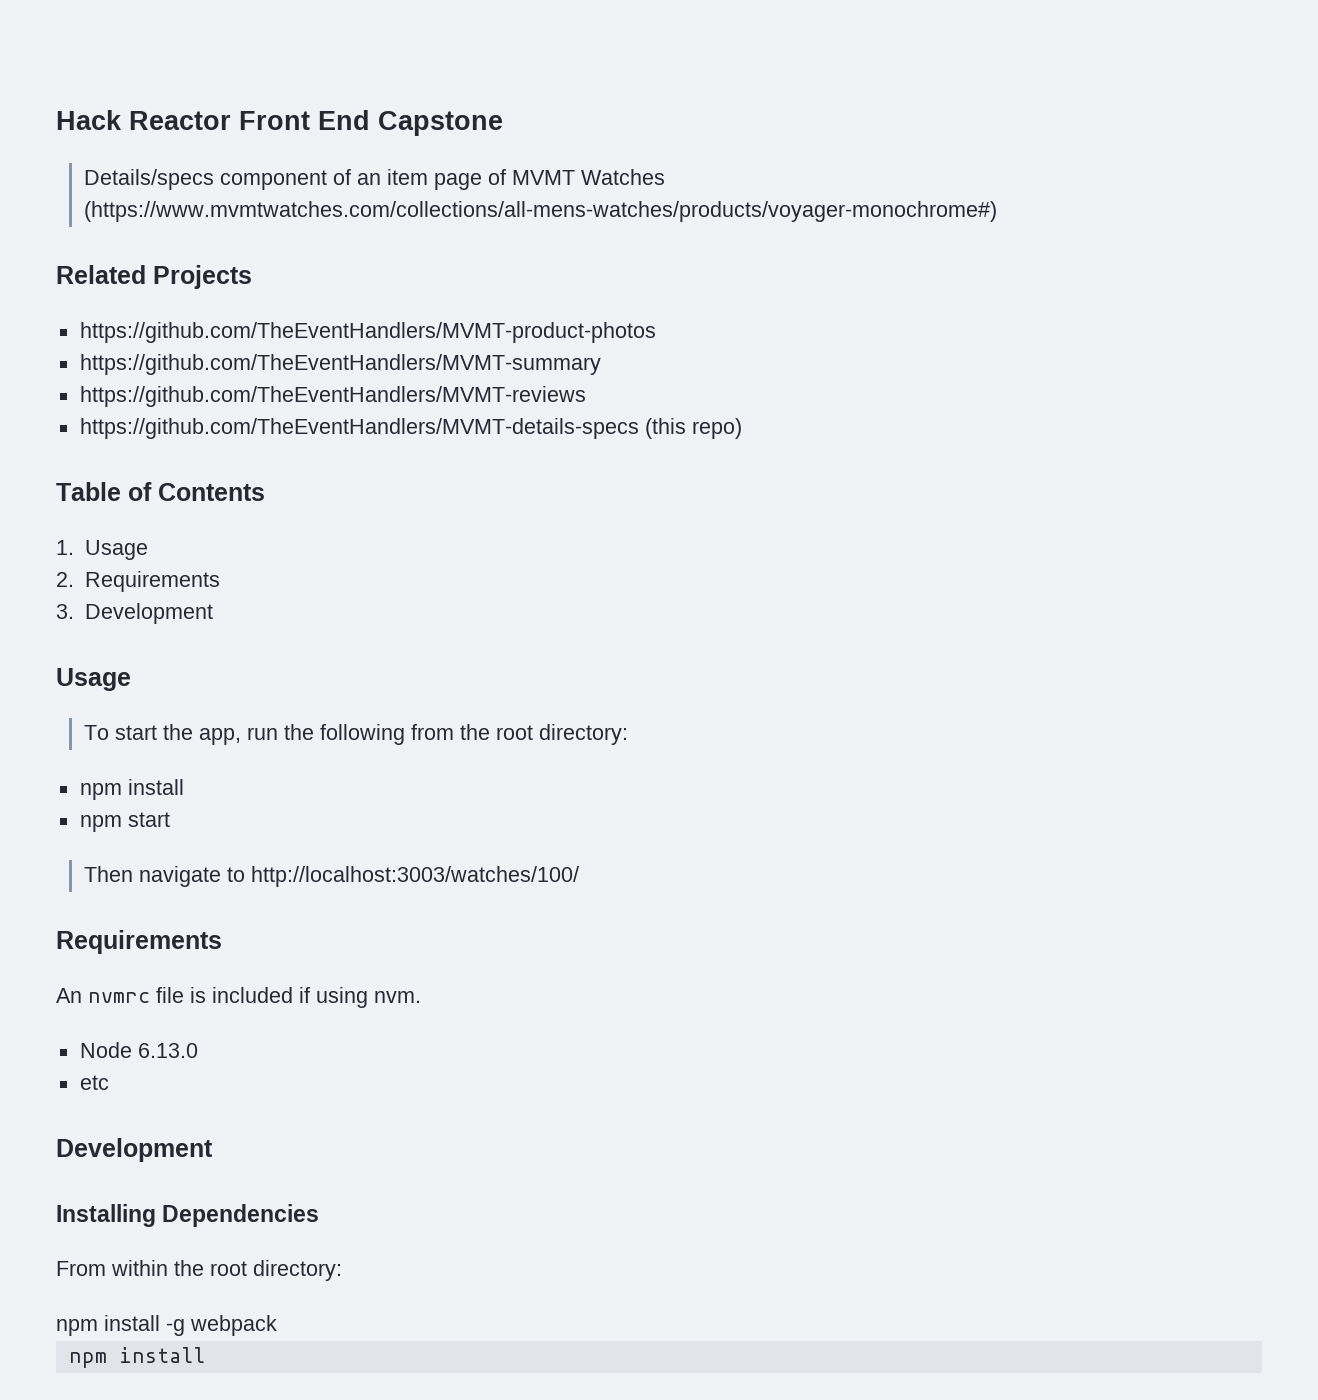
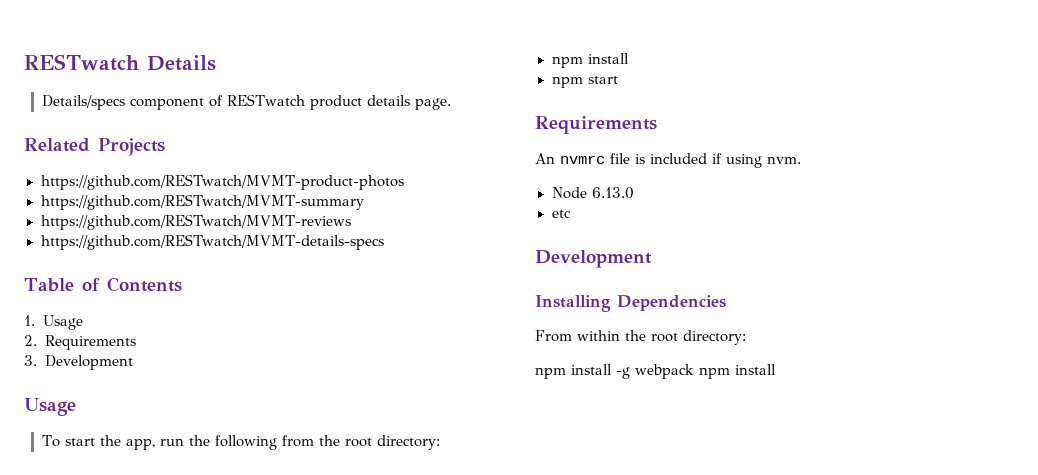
[56,110,503,136] [83,169,665,190] [83,201,997,222] [56,265,252,289] [79,322,656,343] [79,354,601,375] [79,386,586,407] [79,418,742,439] Hack Reactor Front End Capstone // Details/specs component of an item page of MVMT Watches (https://www.mvmtwatches.com/collections/all-mens-watches/products/voyager-monochrome#) // Related Projects // https://github.com/TheEventHandlers/MVMT-product-photos // https://github.com/TheEventHandlers/MVMT-summary // https://github.com/TheEventHandlers/MVMT-reviews // https://github.com/TheEventHandlers/MVMT-details-specs (this repo) -> [24,54,216,71] [41,94,451,110] [24,138,165,156] [40,174,405,190] [40,194,365,210] [40,214,352,230] [40,234,385,250] RESTwatch Details // Details/specs component of RESTwatch product details page. // Related Projects // https://github.com/RESTwatch/MVMT-product-photos // https://github.com/RESTwatch/MVMT-summary // https://github.com/RESTwatch/MVMT-reviews // https://github.com/RESTwatch/MVMT-details-specs
[83,866,579,887] // Then navigate to http://localhost:3003/watches/100/ -> (618, 80) none
(277, 1325) // -> (694, 371) none

